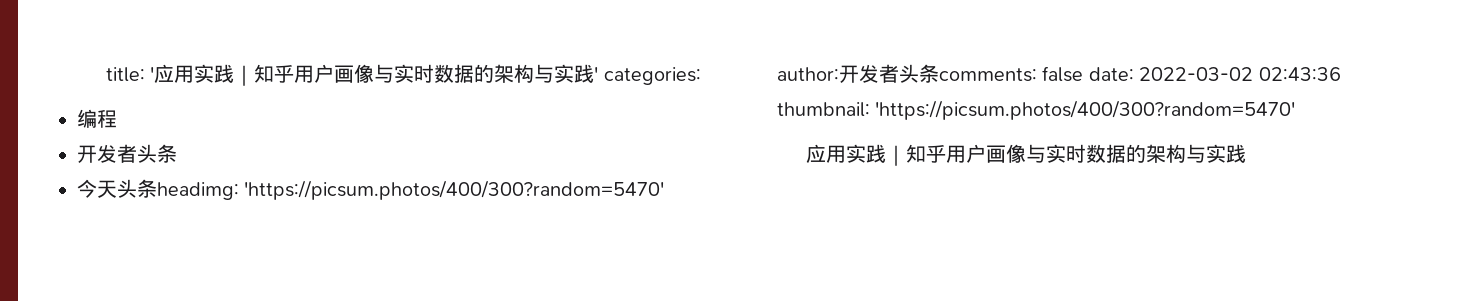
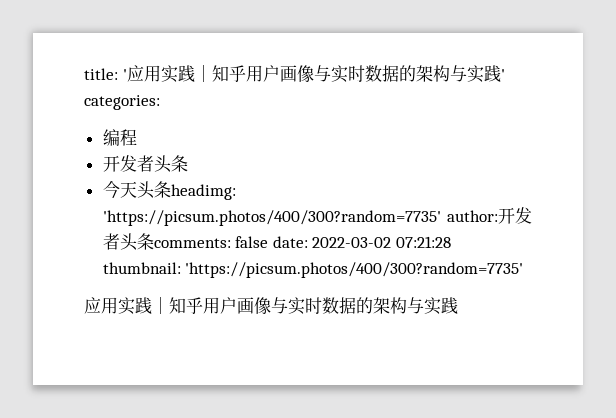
[244,180,665,200] 'https://picsum.photos/400/300?random=5470' -> [102,210,441,226] 'https://picsum.photos/400/300?random=7735'
[1258,67,1341,81] [777,100,1296,120] 02:43:36 thumbnail: 'https://picsum.photos/400/300?random=5470' -> [396,236,452,248] [102,262,524,278] 07:21:28 thumbnail: 'https://picsum.photos/400/300?random=7735'

